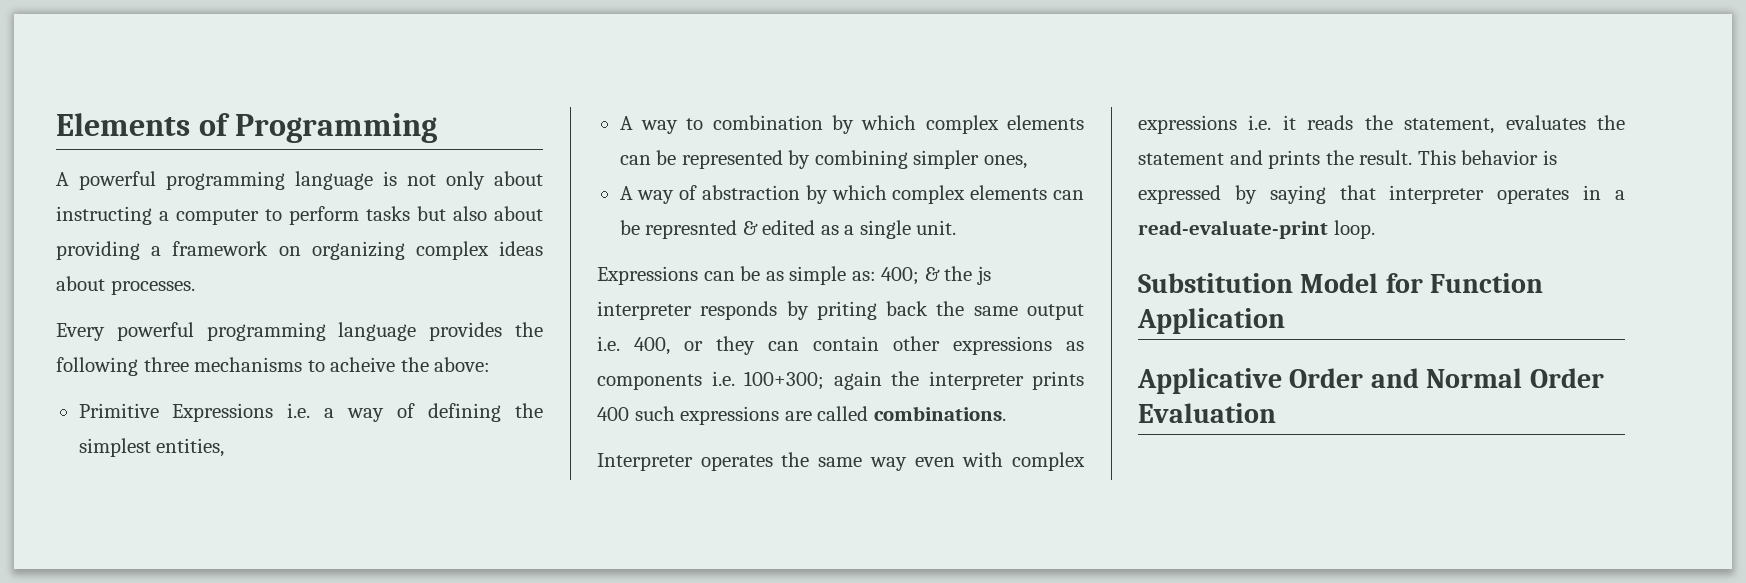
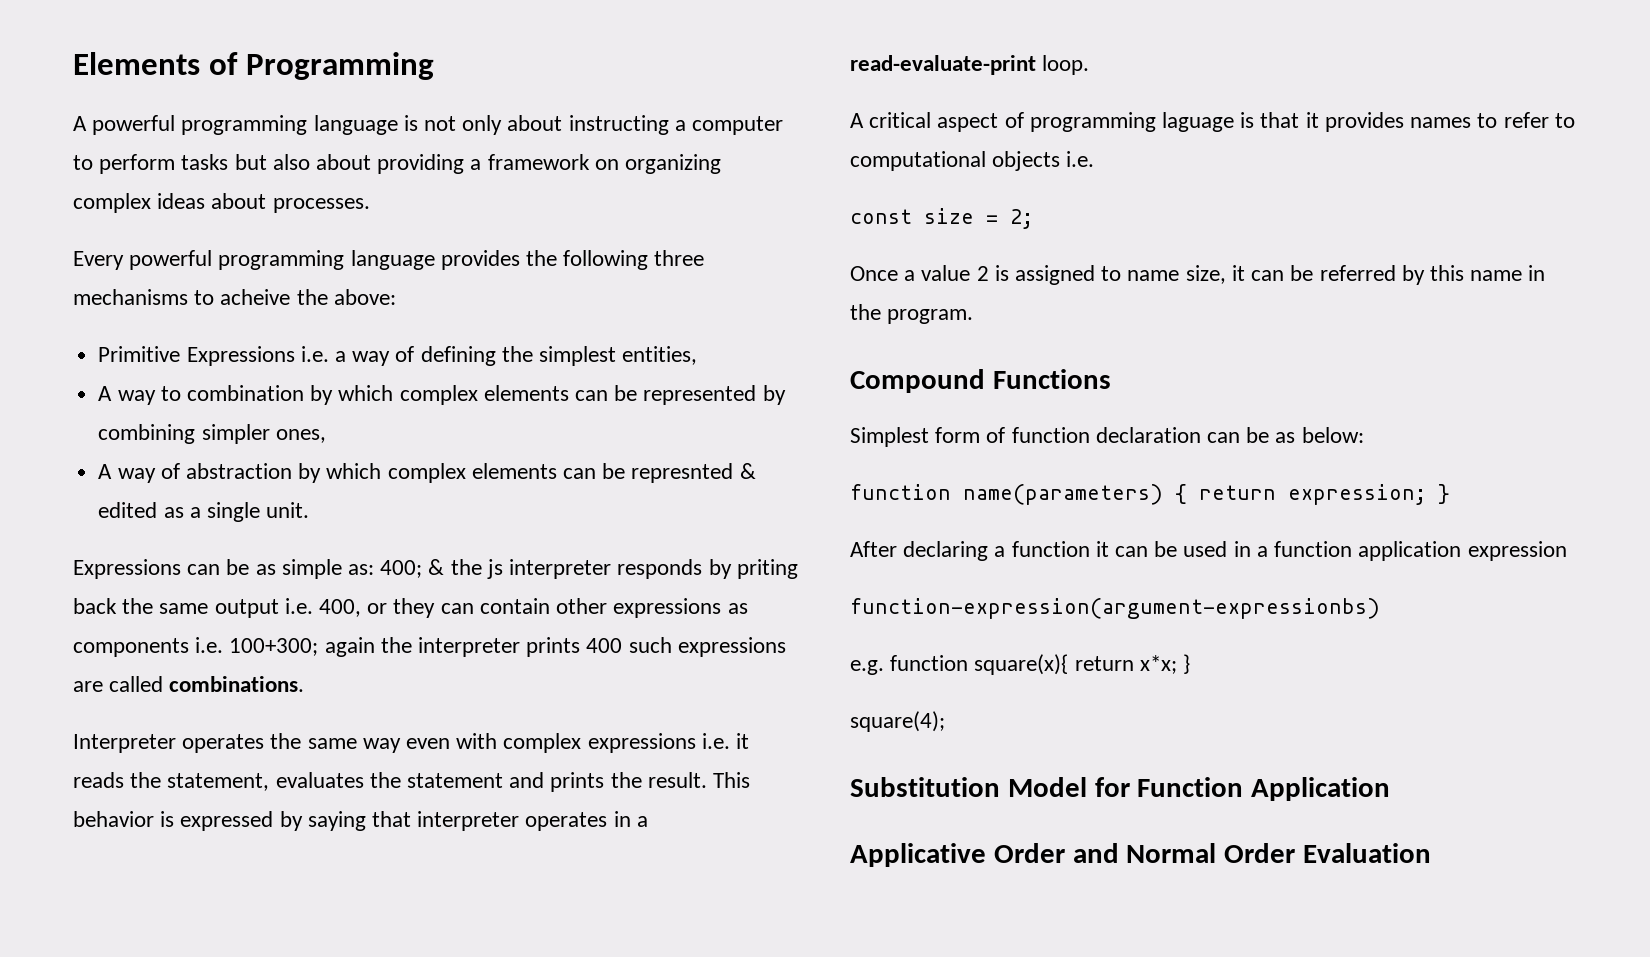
(1375, 229) none -> [850,112,1575,132] [850,151,1095,171] [850,208,1033,229] [850,265,1546,285] [850,304,974,324] [850,369,1111,393] [850,427,1364,447] [850,484,1450,505] [850,541,1567,561] [850,598,1380,619] [850,654,1191,675] [850,711,945,732] // A critical aspect of programming laguage is that it provides names to refer to computational objects i.e. // const size = 2; // Once a value 2 is assigned to name size, it can be referred by this name in the program. // Compound Functions // Simplest form of function declaration can be as below: // function name(parameters) { return expression; } // After declaring a function it can be used in a function application expression // function-expression(argument-expressionbs) // e.g. function square(x){ return x*x; } // square(4);

